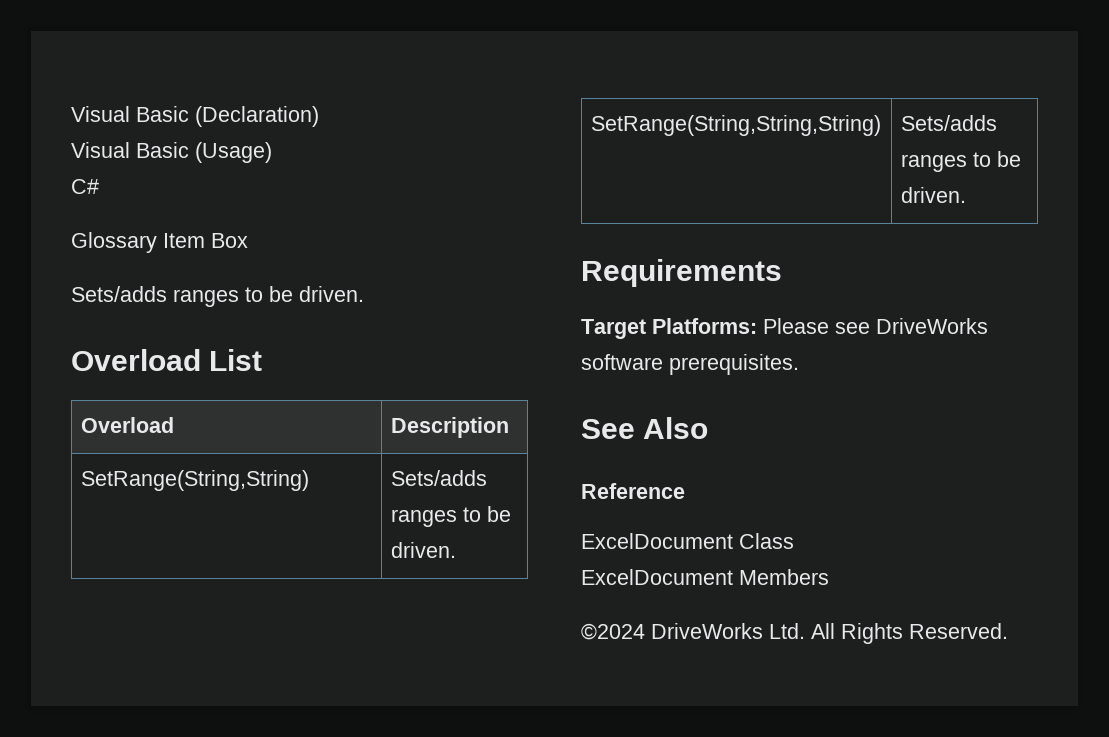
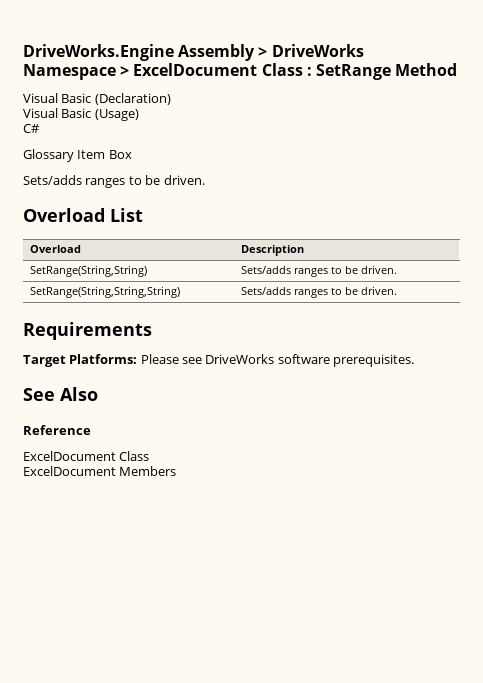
(71, 114) none -> [23,44,364,61] [23,63,458,80] DriveWorks.Engine Assembly > DriveWorks Namespace > ExcelDocument Class : SetRange Method //
[581,623,1008,644] // ©2024 DriveWorks Ltd. All Rights Reserved. -> (177, 471) none

